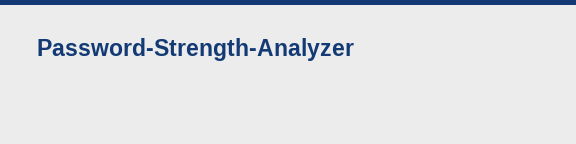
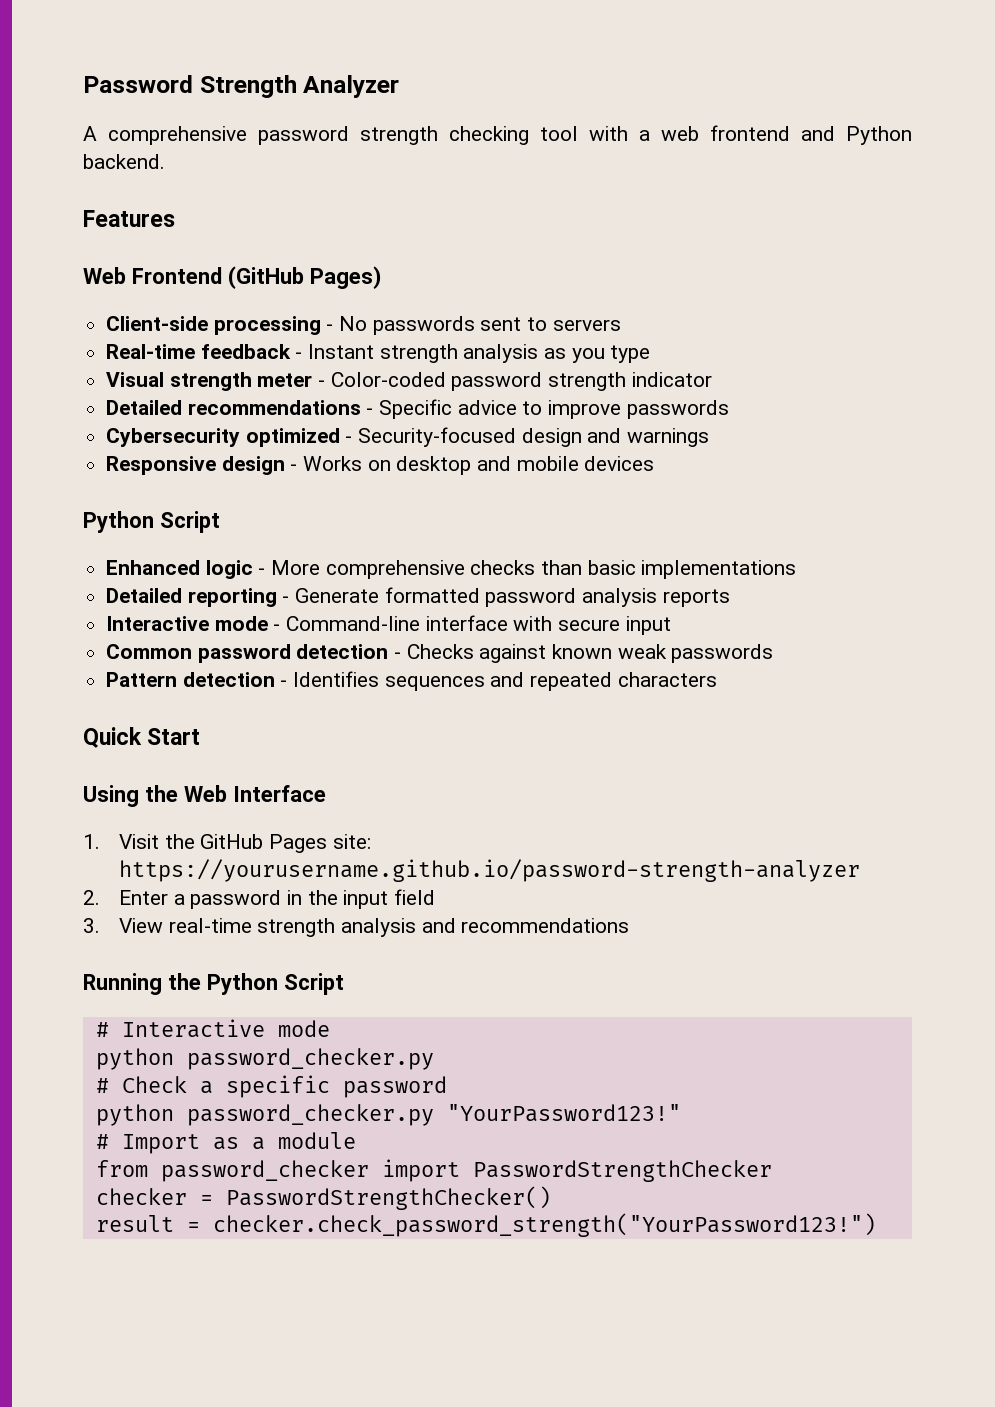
[37,38,354,61] Password-Strength-Analyzer -> [83,75,400,98] [83,125,912,145] [83,154,165,169] [83,210,175,227] [83,266,381,289] [106,316,621,335] [106,344,651,363] [106,372,712,391] [106,399,729,419] [106,427,710,447] [106,456,655,475] [83,511,220,533] [106,560,797,579] [106,587,730,607] [106,615,671,635] [106,644,774,663] [106,671,717,691] [83,727,201,748] [83,785,326,807] [83,834,371,853] [118,859,860,882] [83,889,435,909] [83,918,630,937] [83,973,344,995] [95,1019,330,1038] [95,1048,434,1070] [95,1075,447,1098] [95,1104,681,1126] [95,1132,356,1154] [95,1159,772,1182] [95,1186,551,1210] [95,1213,876,1237] Password Strength Analyzer // A comprehensive password strength checking tool with a web frontend and Python backend. // Features // Web Frontend (GitHub Pages) // Client-side processing - No passwords sent to servers // Real-time feedback - Instant strength analysis as you type // Visual strength meter - Color-coded password strength indicator // Detailed recommendations - Specific advice to improve passwords // Cybersecurity optimized - Security-focused design and warnings // Responsive design - Works on desktop and mobile devices // Python Script // Enhanced logic - More comprehensive checks than basic implementations // Detailed reporting - Generate formatted password analysis reports // Interactive mode - Command-line interface with secure input // Common password detection - Checks against known weak passwords // Pattern detection - Identifies sequences and repeated characters // Quick Start // Using the Web Interface // 1. Visit the GitHub Pages site: https://yourusername.github.io/password-strength-analyzer // 2. Enter a password in the input field // 3. View real-time strength analysis and recommendations // Running the Python Script // # Interactive mode // python password_checker.py // # Check a specific password // python password_checker.py "YourPassword123!" // # Import as a module // from password_checker import PasswordStrengthChecker // checker = PasswordStrengthChecker() // result = checker.check_password_strength("YourPassword123!")

